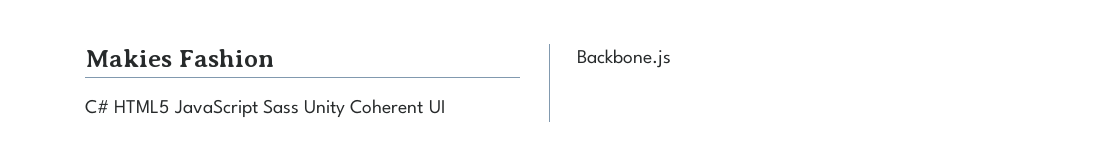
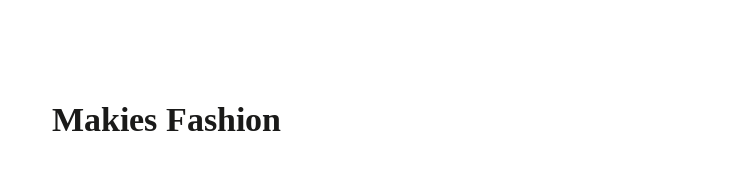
[85,99,445,118] [577,49,671,68] // C# HTML5 JavaScript Sass Unity Coherent UI Backbone.js -> (282, 119) none

